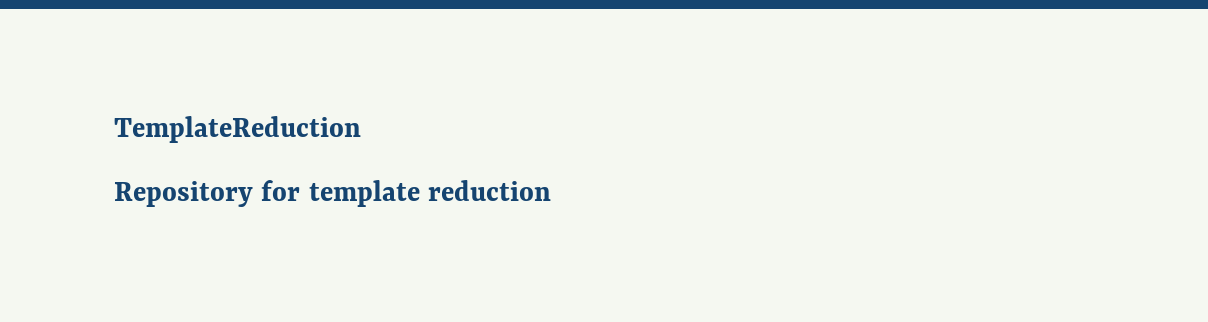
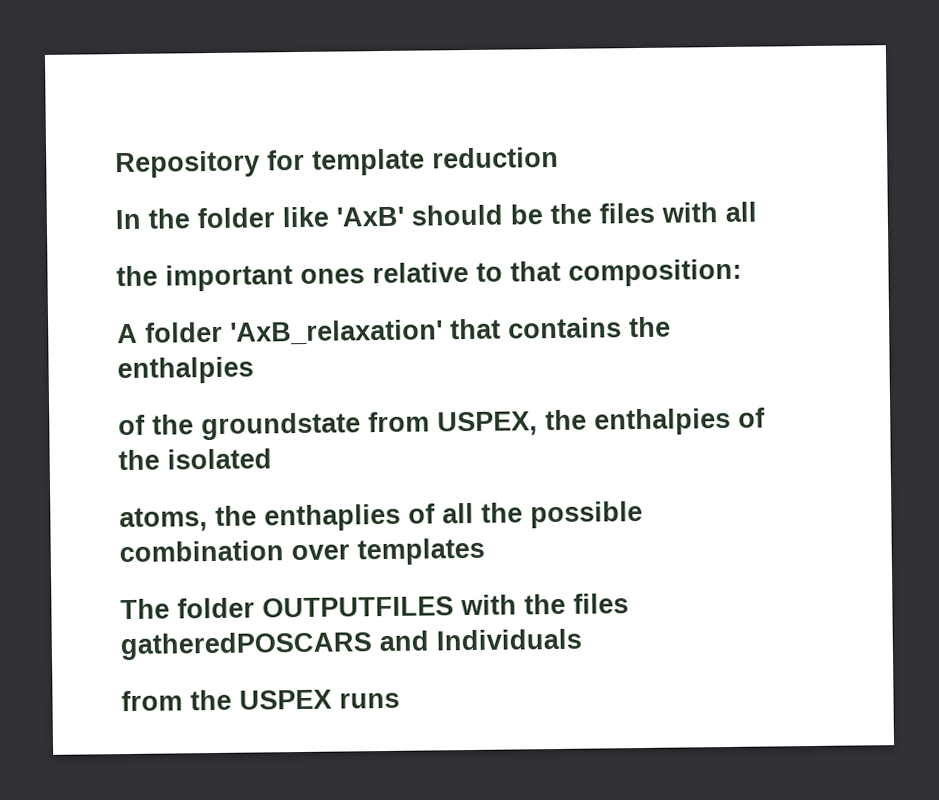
[114,116,361,143] TemplateReduction // -> (115, 164) none
(552, 190) none -> [115,201,757,230] [116,258,742,292] [117,316,671,346] [117,356,254,385] [118,407,766,441] [118,448,272,471] [119,500,643,533] [119,537,485,566] [120,593,629,620] [120,628,582,661] [121,689,400,712] // In the folder like 'AxB' should be the files with all // the important ones relative to that composition: // A folder 'AxB_relaxation' that contains the enthalpies // of the groundstate from USPEX, the enthalpies of the isolated // atoms, the enthaplies of all the possible combination over templates // The folder OUTPUTFILES with the files gatheredPOSCARS and Individuals // from the USPEX runs

